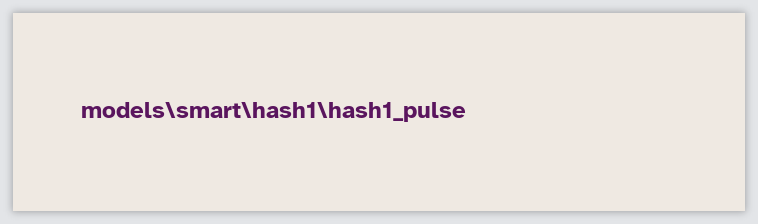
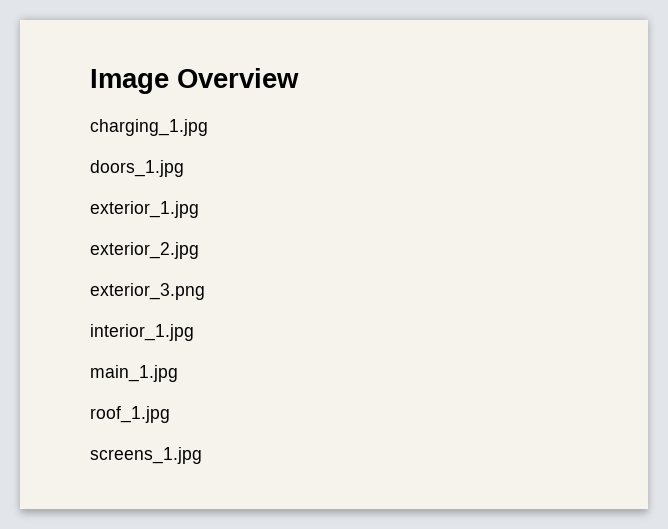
[81,102,466,122] models\smart\hash1\hash1_pulse -> [90,68,299,94] [90,119,208,136] [90,160,184,177] [90,201,199,218] [90,242,199,259] [90,283,205,300] [90,324,194,341] [90,365,178,382] [90,406,170,423] [90,447,202,464] Image Overview // charging_1.jpg // doors_1.jpg // exterior_1.jpg // exterior_2.jpg // exterior_3.png // interior_1.jpg // main_1.jpg // roof_1.jpg // screens_1.jpg

